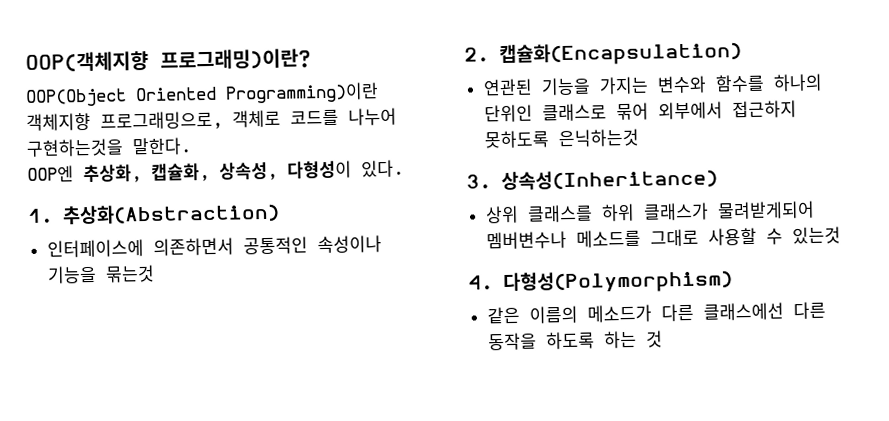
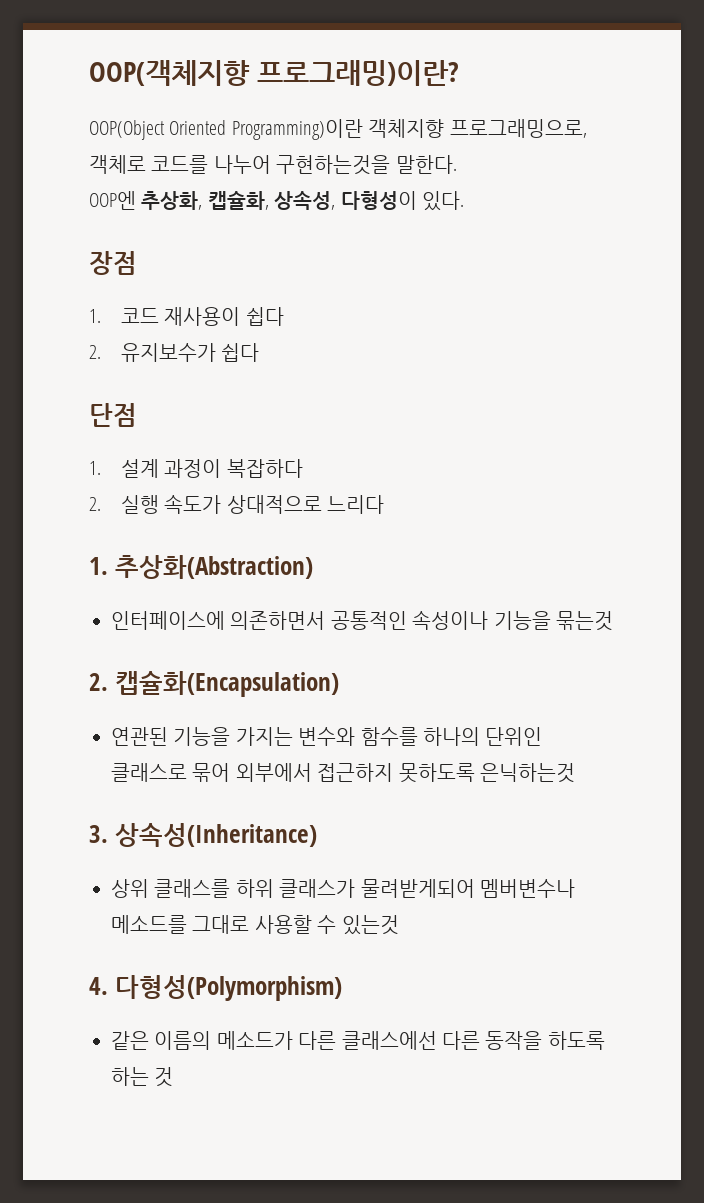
(404, 168) none -> [89,251,137,275] [89,307,284,326] [89,343,260,362] [89,403,137,427] [89,459,303,478] [89,494,385,514] // 장점 // 1. 코드 재사용이 쉽다 // 2. 유지보수가 쉽다 // 단점 // 1. 설계 과정이 복잡하다 // 2. 실행 속도가 상대적으로 느리다

